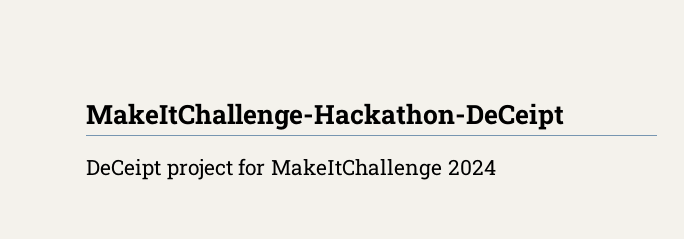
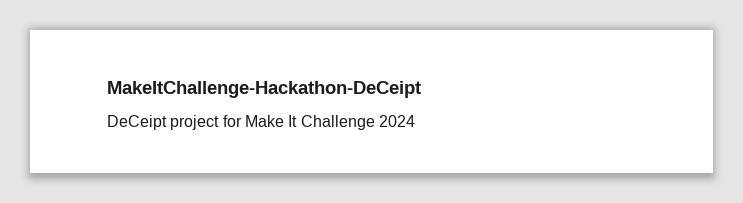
[271,159,443,180] MakeItChallenge -> [244,115,375,130] Make It Challenge

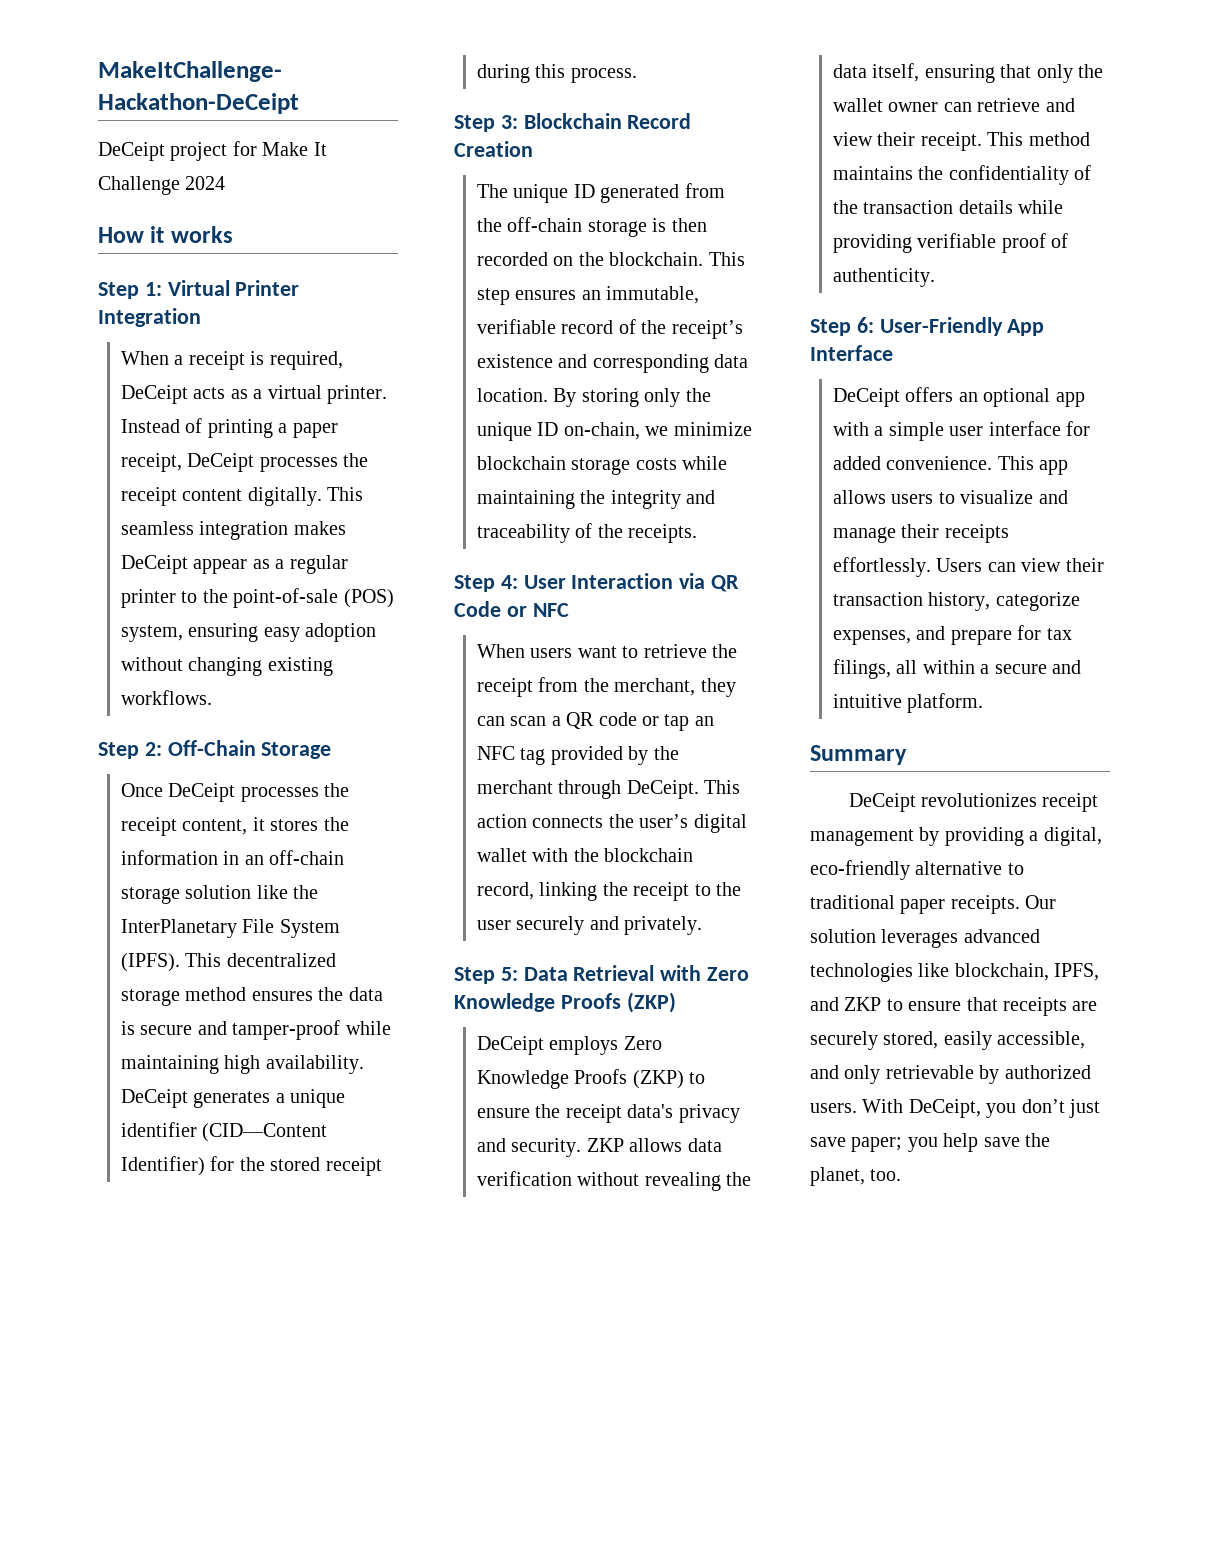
(415, 121) none -> [98,226,233,243] [98,280,300,299] [98,308,201,327] [121,351,343,370] [121,385,388,404] [121,418,338,438] [121,453,369,472] [121,487,364,506] [121,521,346,540] [121,555,348,574] [121,588,394,608] [121,623,377,642] [121,657,333,676] [121,690,213,705] [98,740,332,759] [121,783,350,802] [121,817,349,836] [121,850,345,865] [121,885,319,904] [121,919,340,938] [121,953,336,972] [121,987,383,1006] [121,1020,391,1040] [121,1055,364,1074] [121,1089,346,1108] [121,1122,328,1142] [121,1156,382,1176] [477,64,637,83] [454,113,692,132] [454,141,533,157] [477,183,725,203] [477,217,707,237] [477,252,745,266] [477,286,700,305] [477,319,743,339] [477,354,749,373] [477,388,711,407] [477,422,752,441] [477,456,728,475] [477,490,716,509] [477,523,698,543] [454,573,740,592] [454,601,569,617] [477,644,738,658] [477,677,736,697] [477,712,714,731] [477,746,679,765] [477,780,741,799] [477,814,747,833] [477,848,694,862] [477,882,742,901] [477,916,703,935] [454,965,750,984] [454,992,676,1013] [477,1036,662,1055] [477,1069,706,1089] [477,1104,740,1123] [477,1138,722,1157] [477,1171,752,1191] [833,63,1104,83] [833,98,1075,112] [833,132,1090,151] [833,165,1092,185] [833,200,1064,214] [833,233,1069,253] [833,268,936,287] [810,317,1045,336] [810,345,893,361] [833,387,1085,407] [833,421,1091,441] [833,456,1069,475] [833,490,1068,504] [833,524,1009,543] [833,557,1104,577] [833,592,1080,611] [833,625,1072,645] [833,659,1082,679] [833,693,984,713] [810,745,907,765] [848,793,1099,812] [810,827,1102,846] [810,860,1024,880] [810,895,1057,914] [810,929,1040,948] [810,963,1100,982] [810,997,1098,1016] [810,1031,1086,1050] [810,1065,1091,1084] [810,1099,1100,1118] [810,1133,1050,1152] [810,1167,902,1186] // How it works // Step 1: Virtual Printer Integration // When a receipt is required, DeCeipt acts as a virtual printer. Instead of printing a paper receipt, DeCeipt processes the receipt content digitally. This seamless integration makes DeCeipt appear as a regular printer to the point-of-sale (POS) system, ensuring easy adoption without changing existing workflows. // Step 2: Off-Chain Storage // Once DeCeipt processes the receipt content, it stores the information in an off-chain storage solution like the InterPlanetary File System (IPFS). This decentralized storage method ensures the data is secure and tamper-proof while maintaining high availability. DeCeipt generates a unique identifier (CID—Content Identifier) for the stored receipt during this process. // Step 3: Blockchain Record Creation // The unique ID generated from the off-chain storage is then recorded on the blockchain. This step ensures an immutable, verifiable record of the receipt’s existence and corresponding data location. By storing only the unique ID on-chain, we minimize blockchain storage costs while maintaining the integrity and traceability of the receipts. // Step 4: User Interaction via QR Code or NFC // When users want to retrieve the receipt from the merchant, they can scan a QR code or tap an NFC tag provided by the merchant through DeCeipt. This action connects the user’s digital wallet with the blockchain record, linking the receipt to the user securely and privately. // Step 5: Data Retrieval with Zero Knowledge Proofs (ZKP) // DeCeipt employs Zero Knowledge Proofs (ZKP) to ensure the receipt data's privacy and security. ZKP allows data verification without revealing the data itself, ensuring that only the wallet owner can retrieve and view their receipt. This method maintains the confidentiality of the transaction details while providing verifiable proof of authenticity. // Step 6: User-Friendly App Interface // DeCeipt offers an optional app with a simple user interface for added convenience. This app allows users to visualize and manage their receipts effortlessly. Users can view their transaction history, categorize expenses, and prepare for tax filings, all within a secure and intuitive platform. // Summary // DeCeipt revolutionizes receipt management by providing a digital, eco-friendly alternative to traditional paper receipts. Our solution leverages advanced technologies like blockchain, IPFS, and ZKP to ensure that receipts are securely stored, easily accessible, and only retrievable by authorized users. With DeCeipt, you don’t just save paper; you help save the planet, too.

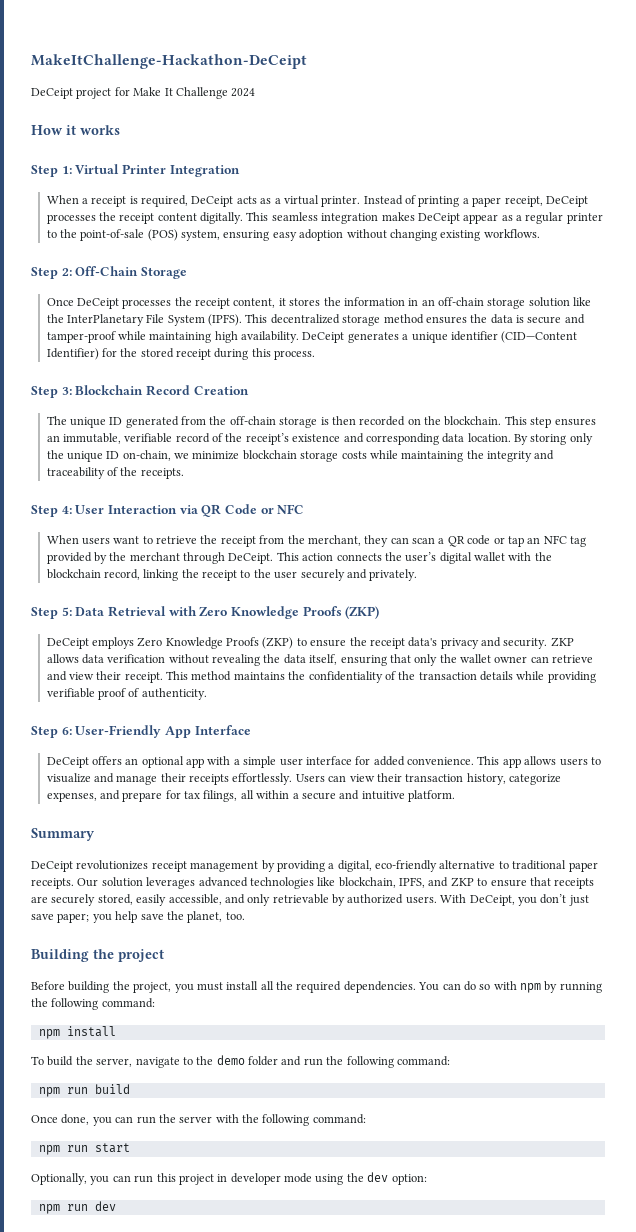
(902, 1175) none -> [31,949,164,962] [31,981,602,993] [31,998,155,1010] [38,1026,116,1039] [31,1055,450,1068] [38,1084,130,1097] [31,1114,366,1126] [38,1143,130,1155] [31,1172,427,1185] [38,1201,116,1214] // Building the project // Before building the project, you must install all the required dependencies. You can do so with npm by running the following command: // npm install // To build the server, navigate to the demo folder and run the following command: // npm run build // Once done, you can run the server with the following command: // npm run start // Optionally, you can run this project in developer mode using the dev option: // npm run dev

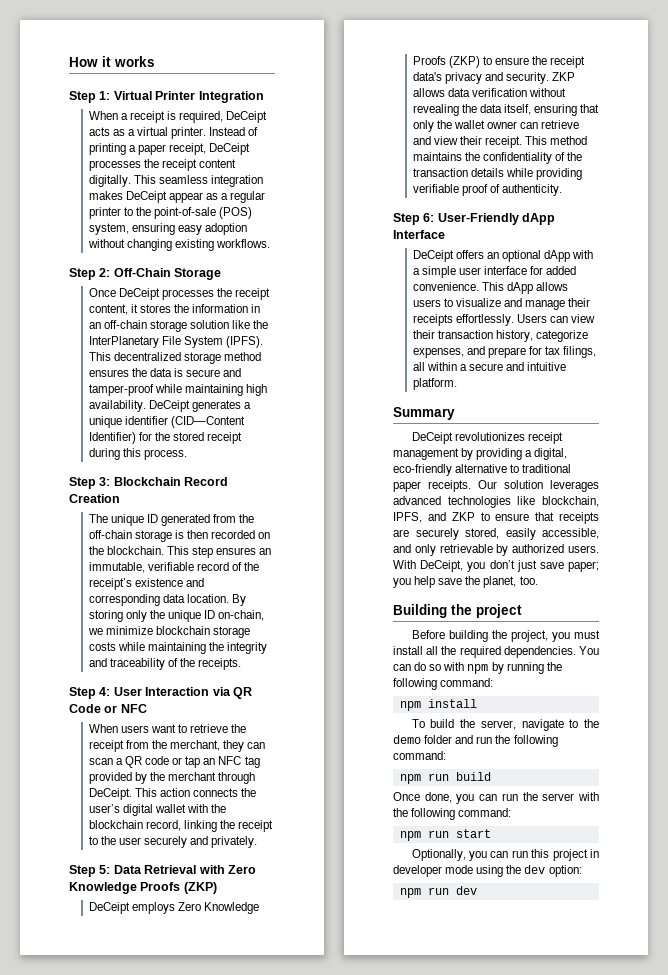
[31,54,307,69] [31,87,256,99] MakeItChallenge-Hackathon-DeCeipt // DeCeipt project for Make It Challenge 2024 // -> (69, 62) none
[164,726,191,738] App -> [522,213,556,225] dApp
[186,758,205,768] app -> [544,250,571,262] dApp
[502,758,521,768] app -> [506,282,533,294] dApp

